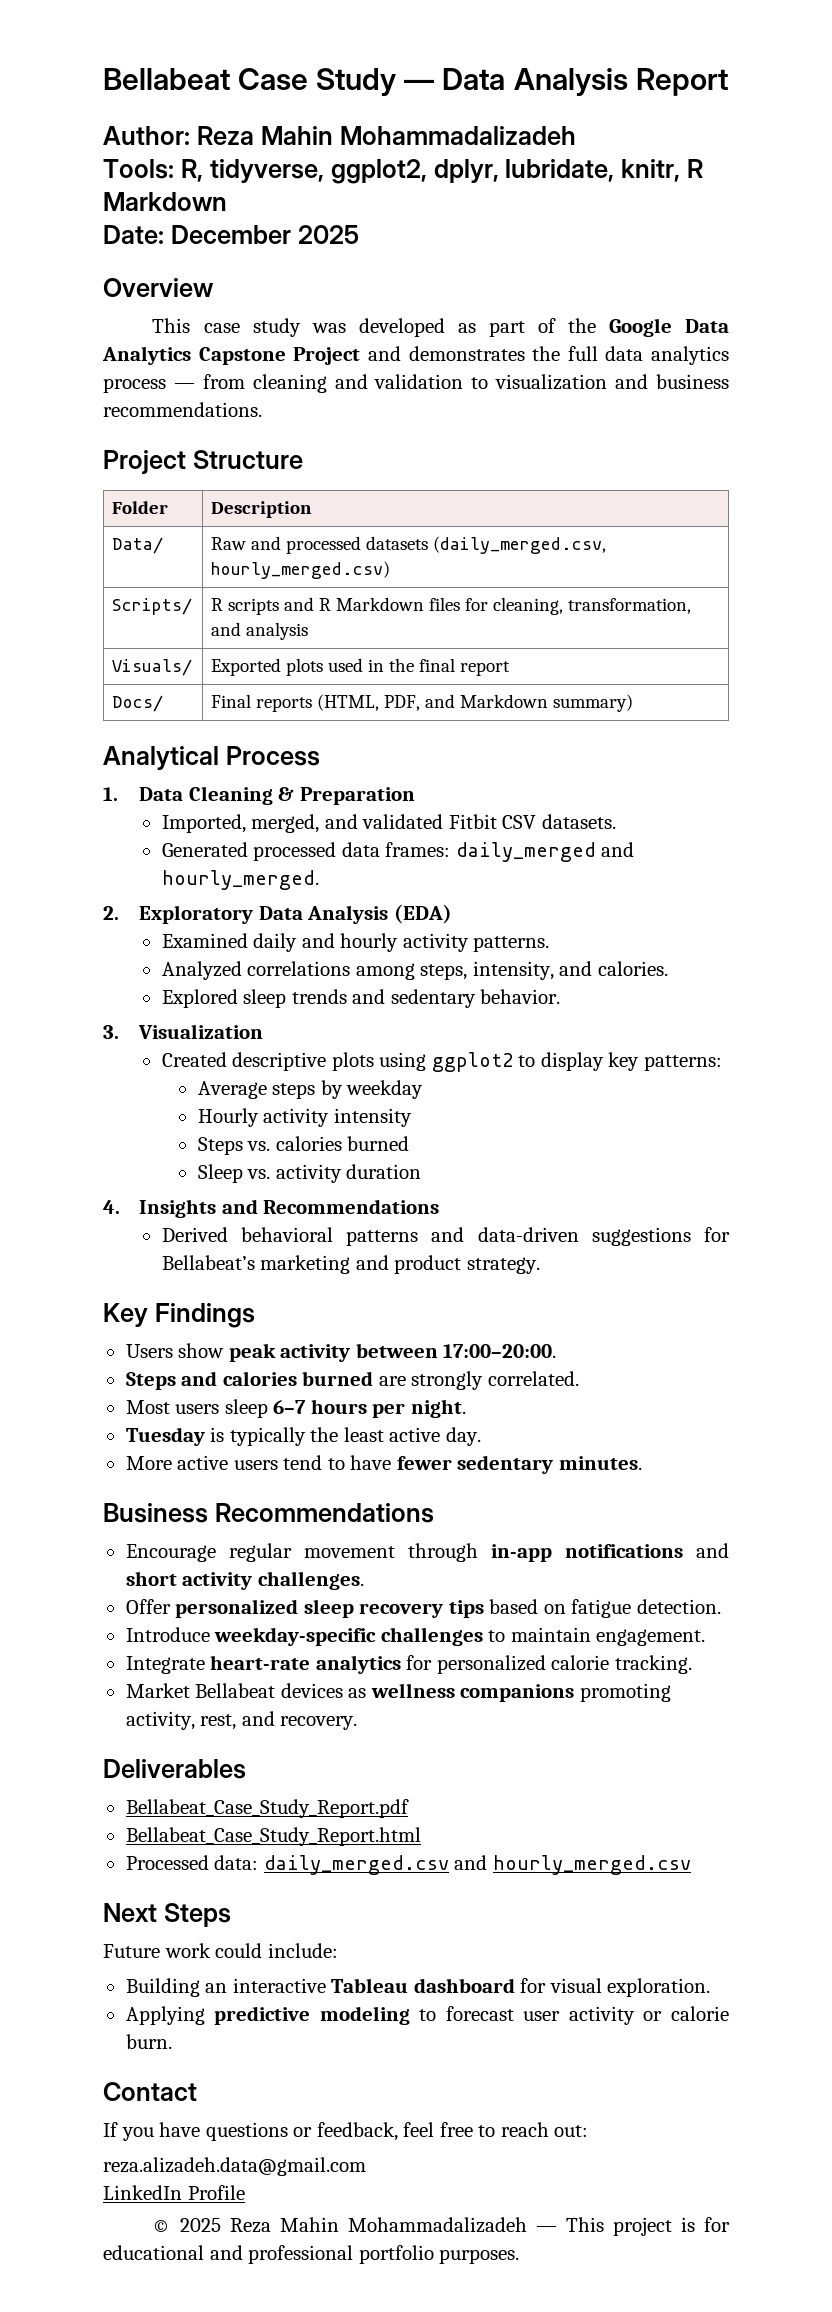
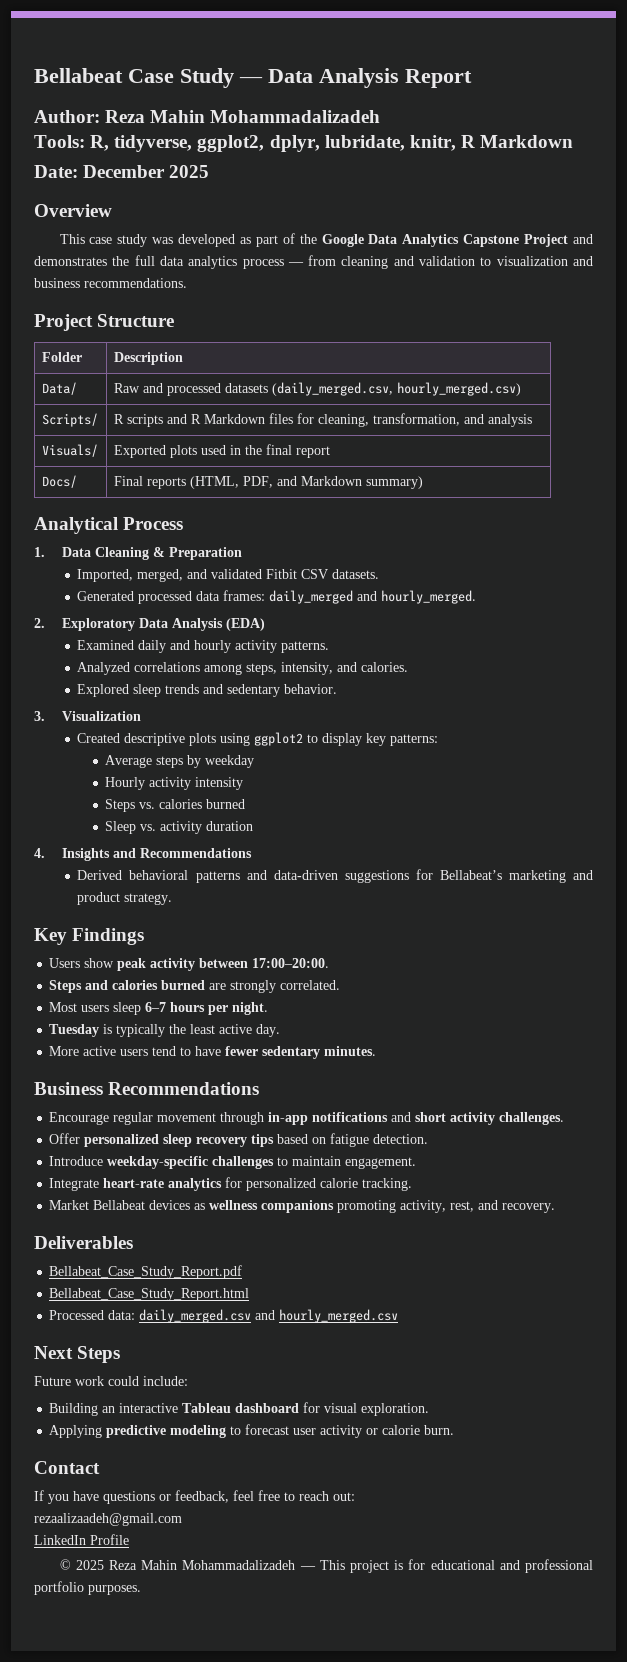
[103,2157,366,2176] reza.alizadeh.data@gmail.com -> [34,1513,182,1526] rezaalizaadeh@gmail.com

